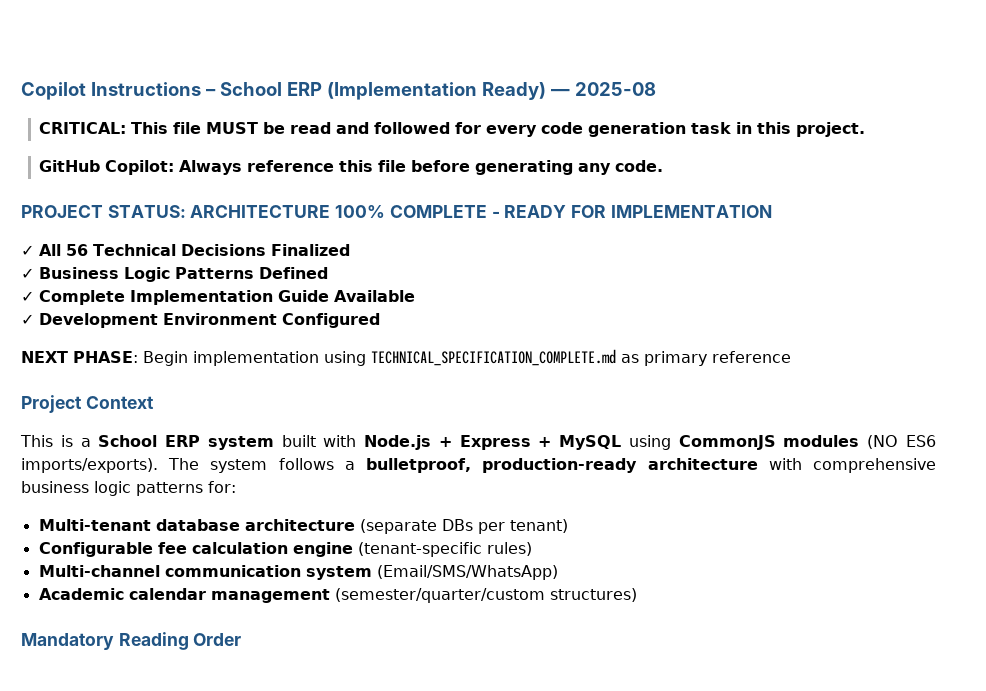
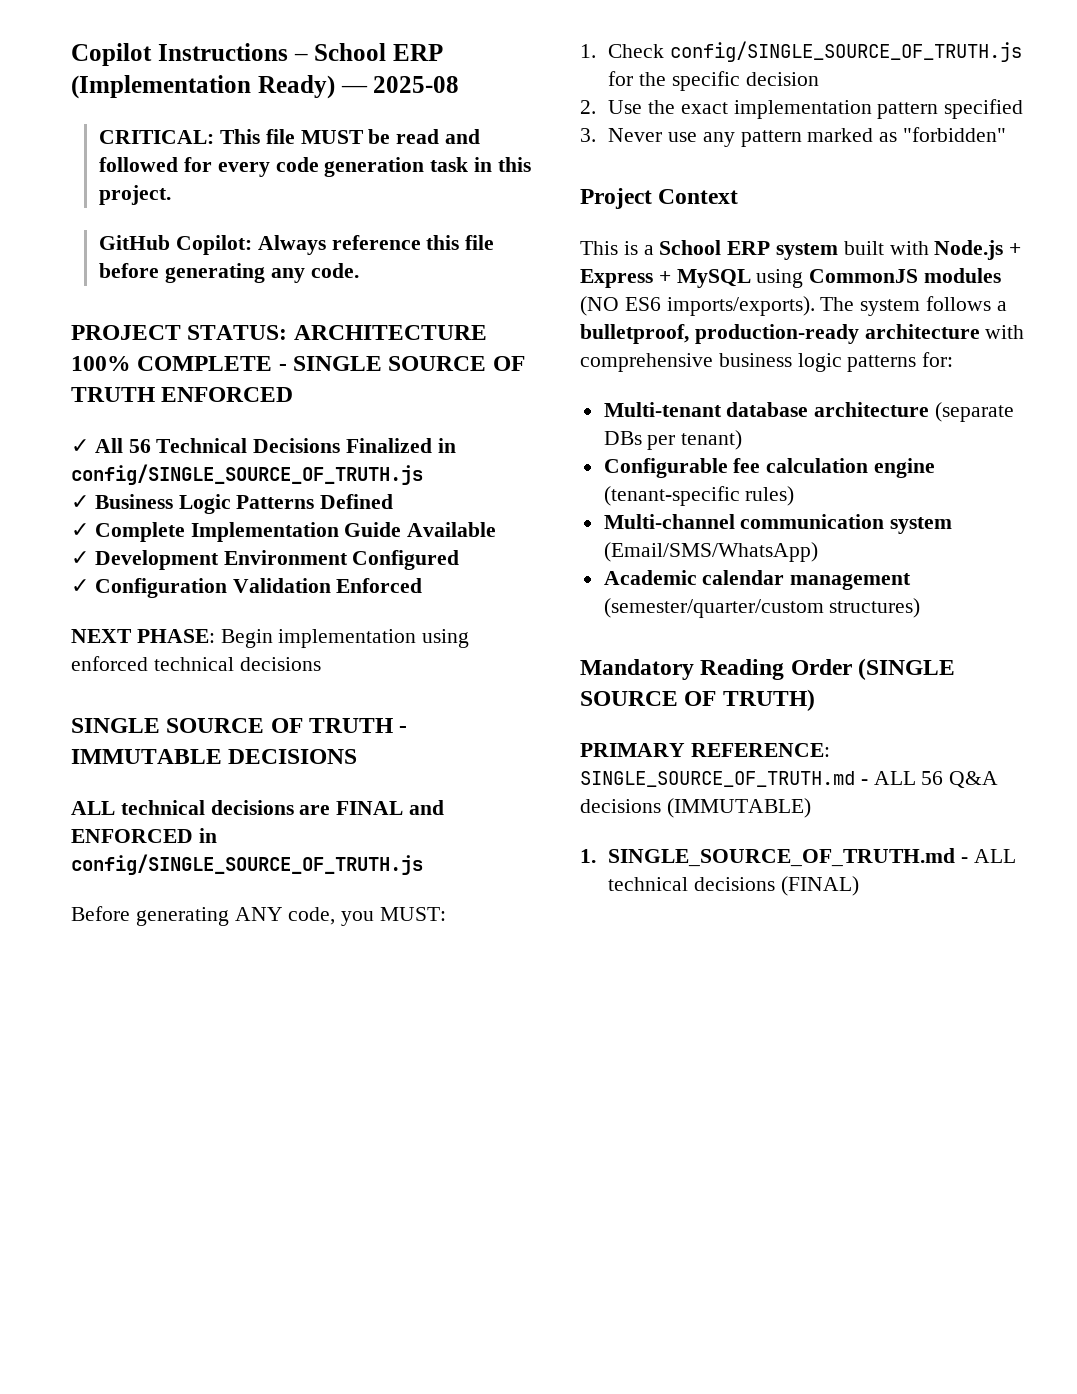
[504,205,772,218] READY FOR IMPLEMENTATION -> [293,356,525,371] [71,387,294,402] SINGLE SOURCE OF TRUTH ENFORCED
(350, 250) none -> [437,438,456,453] [71,464,423,485] in config/SINGLE_SOURCE_OF_TRUTH.js
(380, 320) none -> [71,578,423,598] // ✓ Configuration Validation Enforced
[371,349,791,366] TECHNICAL_SPECIFICATION_COMPLETE.md as primary reference -> [71,656,321,671] [71,718,408,733] [71,749,358,764] [71,800,445,815] [71,828,217,843] [71,854,423,875] [71,906,447,926] [580,41,1022,62] [608,71,819,91] [580,99,1024,119] [580,127,1006,147] enforced technical decisions // SINGLE SOURCE OF TRUTH - IMMUTABLE DECISIONS // ALL technical decisions are FINAL and ENFORCED in config/SINGLE_SOURCE_OF_TRUTH.js // Before generating ANY code, you MUST: // 1. Check config/SINGLE_SOURCE_OF_TRUTH.js for the specific decision // 2. Use the exact implementation pattern specified // 3. Never use any pattern marked as "forbidden"
(242, 639) none -> [858,658,956,680] [580,689,815,711] [580,743,830,757] [580,771,999,788] [580,798,811,818] [580,848,1016,867] [608,876,859,896] (SINGLE SOURCE OF TRUTH) // PRIMARY REFERENCE: SINGLE_SOURCE_OF_TRUTH.md - ALL 56 Q&A decisions (IMMUTABLE) // 1. SINGLE_SOURCE_OF_TRUTH.md - ALL technical decisions (FINAL)

